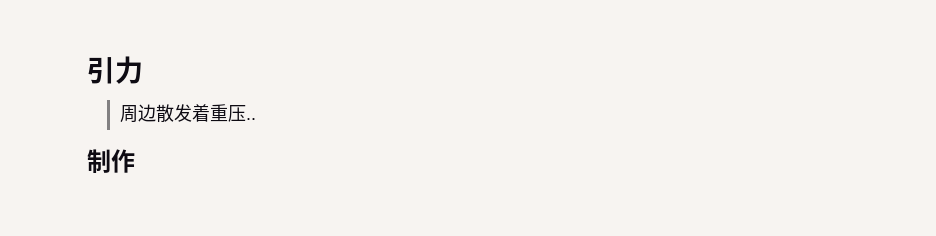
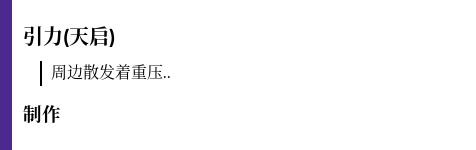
(143, 70) none -> [63,26,115,47] (天启)

